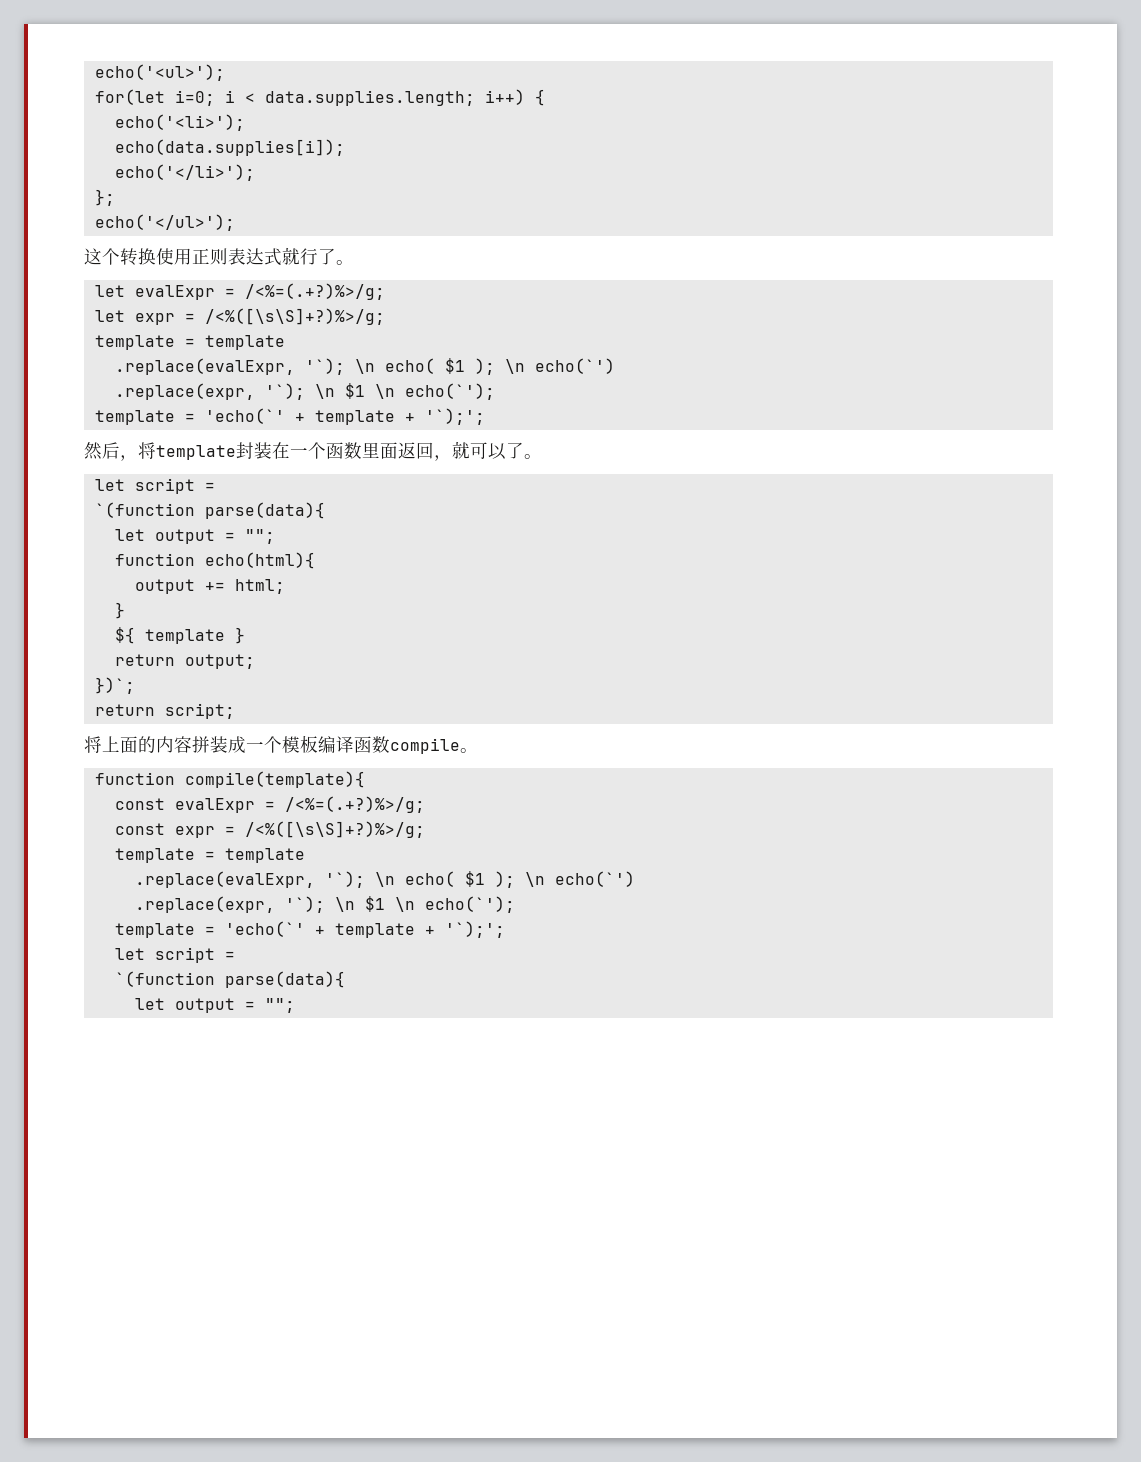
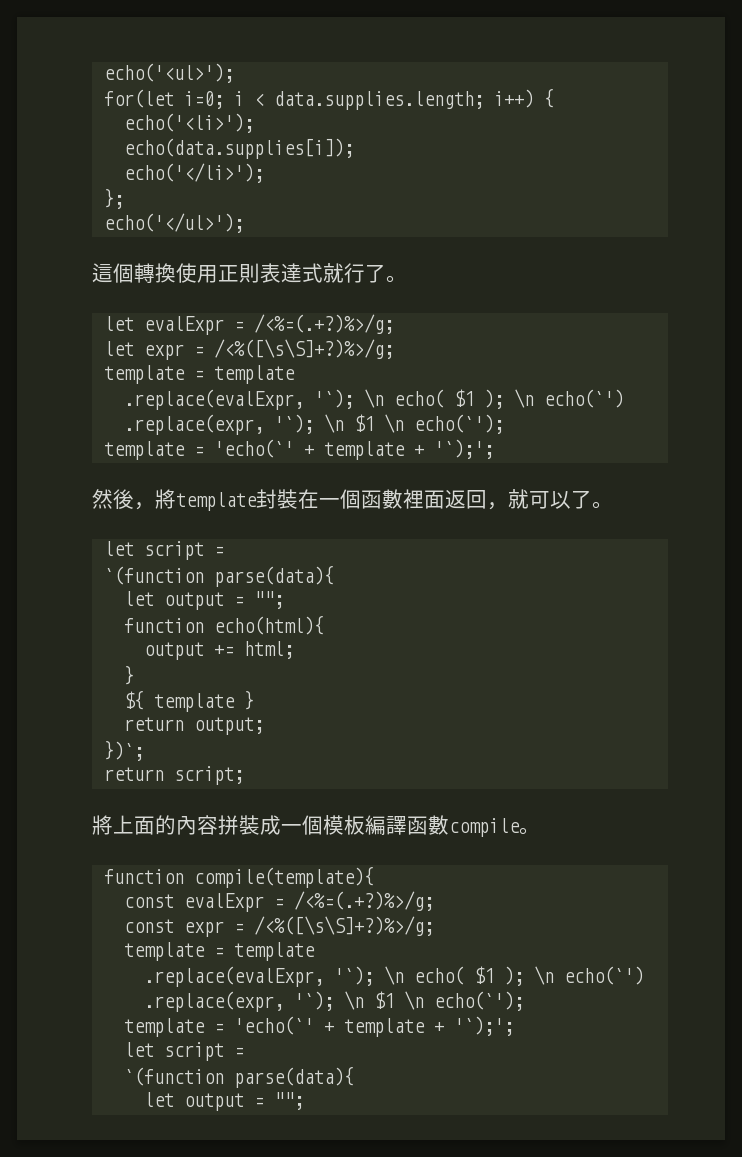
[84,248,264,266] 这个转换使用正则表达 -> [92,263,302,283] 這個轉換使用正則表達
[102,442,380,461] 后，将template封装在一个函数里 -> [113,489,424,511] 後，將template封裝在一個函數裡
[84,735,390,753] 将上面的内容拼装成一个模板编译函数 -> [92,815,449,835] 將上面的內容拼裝成一個模板編譯函數

